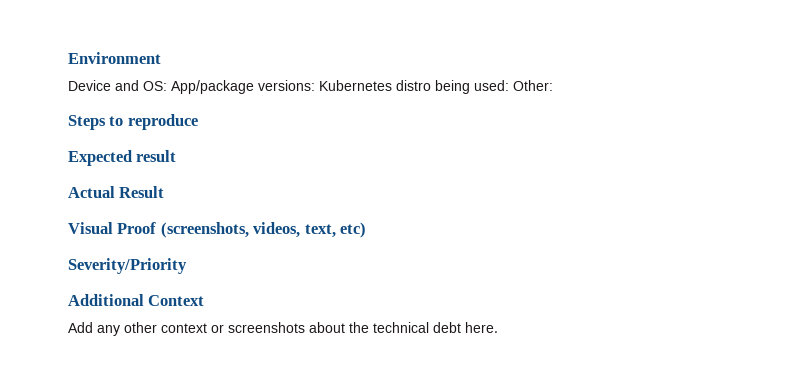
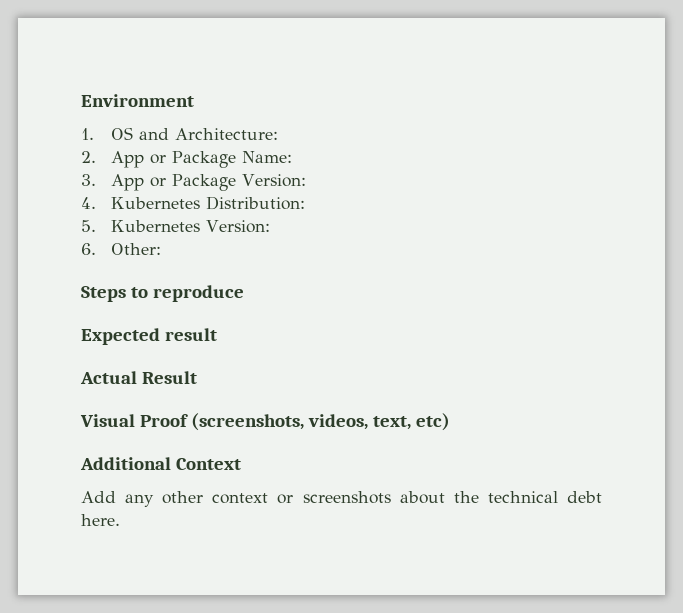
[68,80,509,94] Device and OS: App/package versions: Kubernetes distro being used: -> [81,127,279,140] [81,151,293,168] [81,174,307,191] [81,196,306,210] [81,220,271,233] [81,243,96,255] 1. OS and Architecture: // 2. App or Package Name: // 3. App or Package Version: // 4. Kubernetes Distribution: // 5. Kubernetes Version: // 6.
[68,258,187,274] // Severity/Priority -> (450, 422) none

